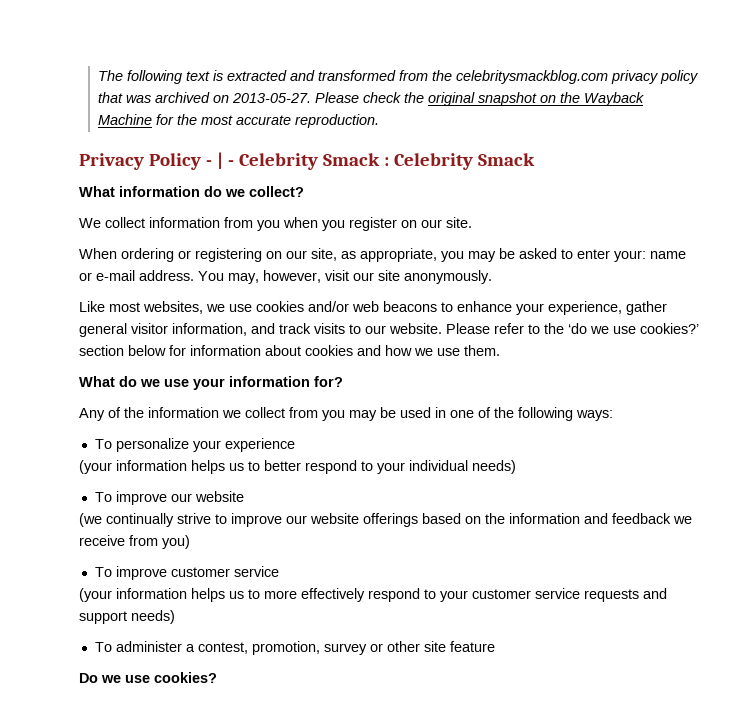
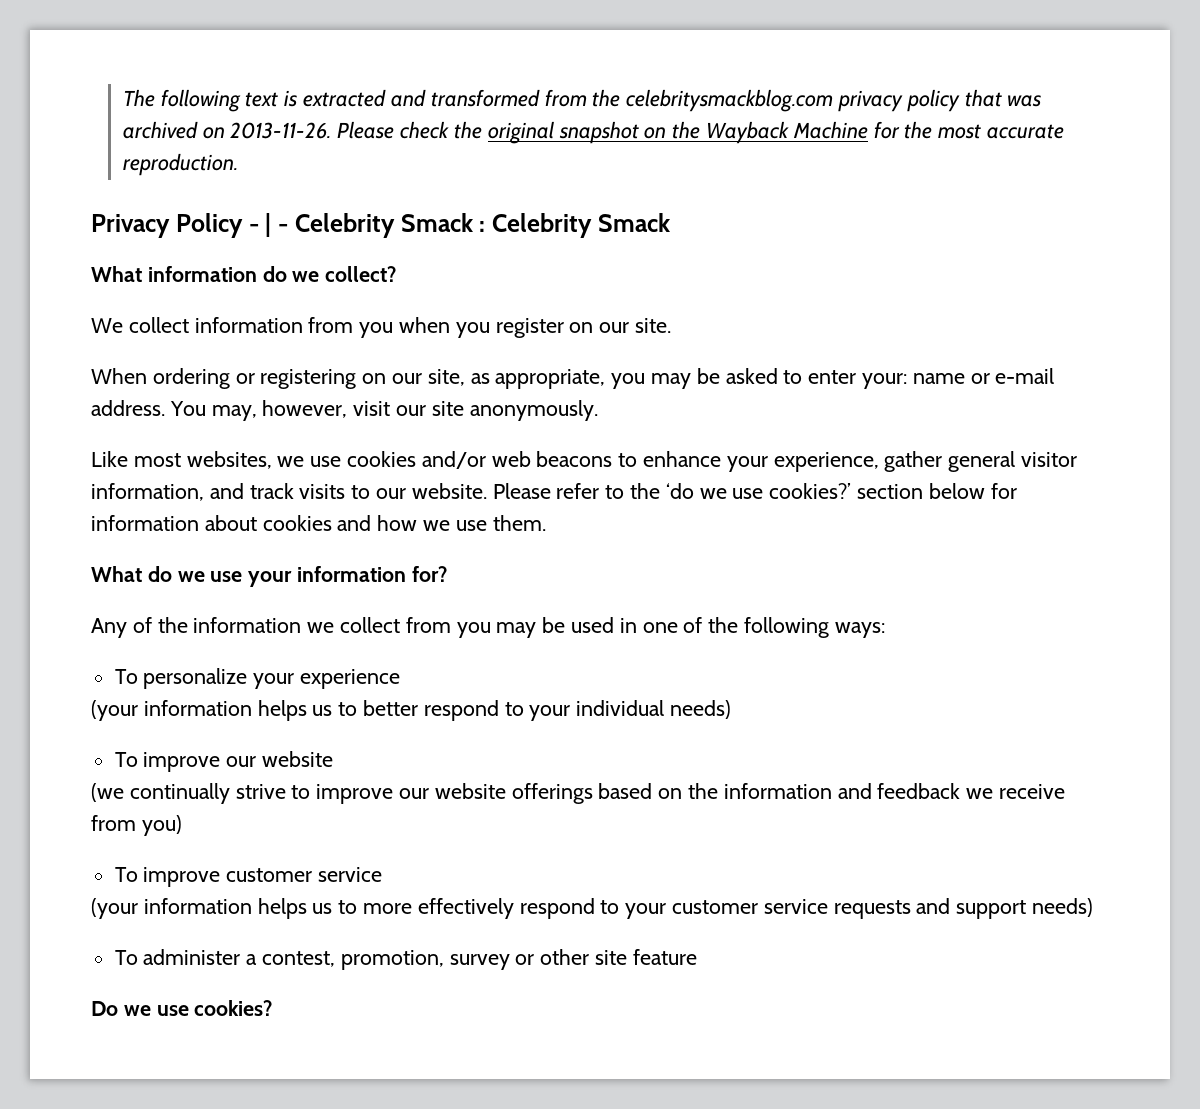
[232,93,312,103] 2013-05-27. -> [230,122,332,139] 2013-11-26.

